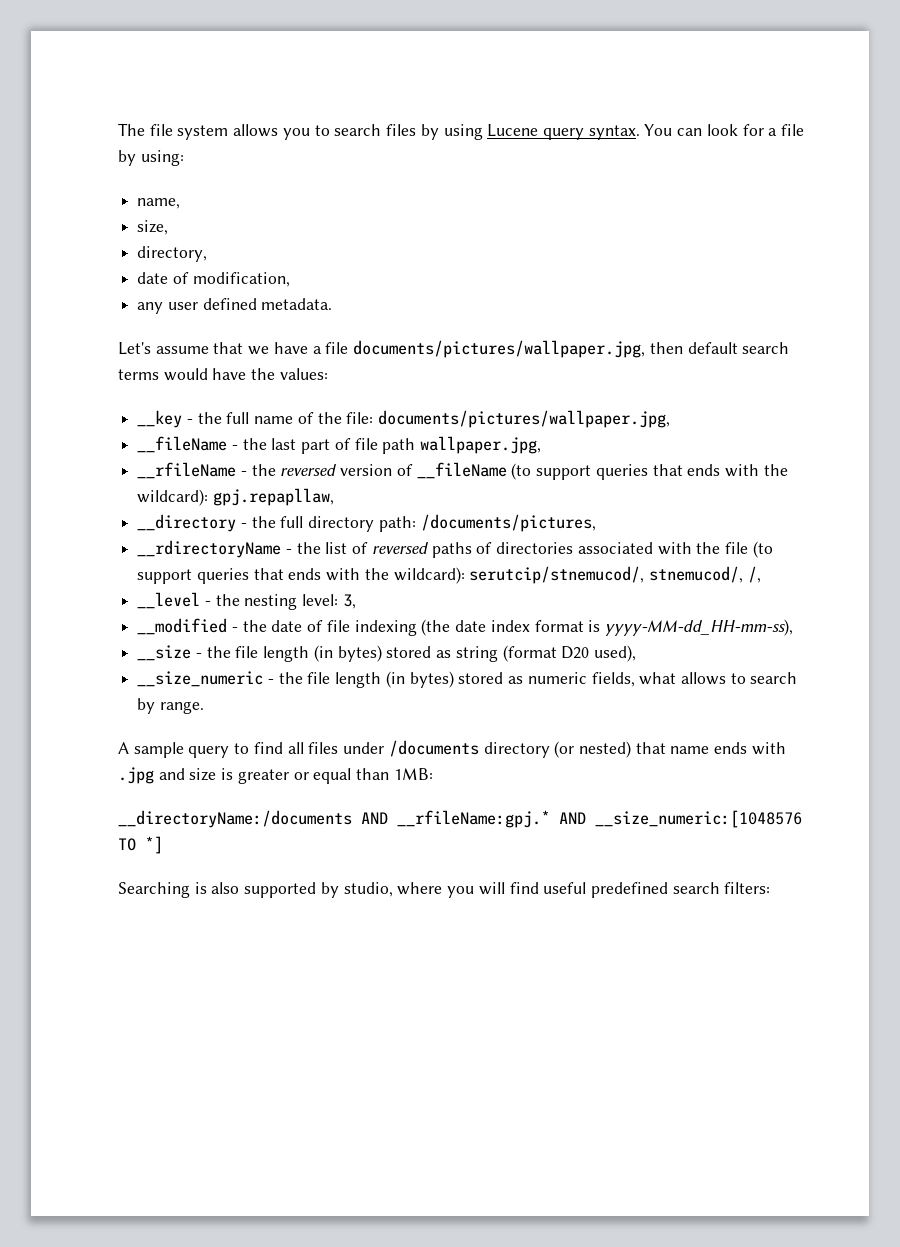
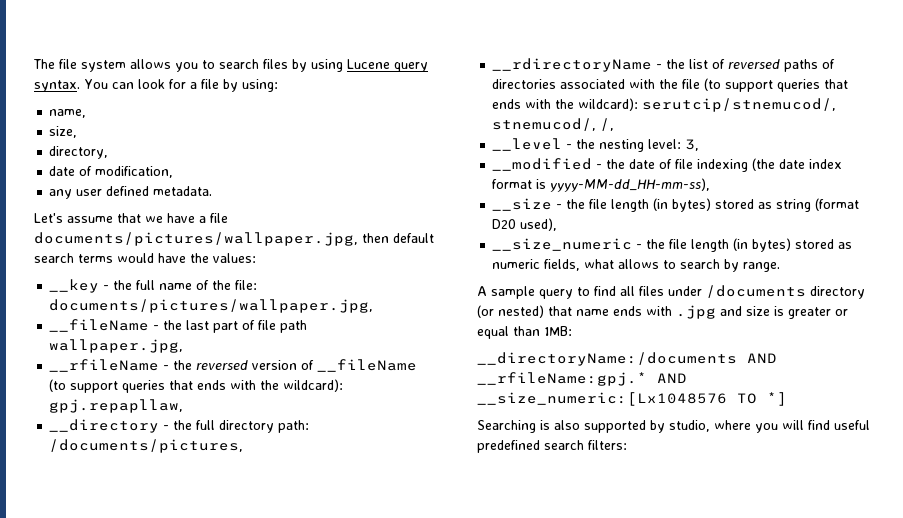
[595,810,802,828] __size_numeric:[1048576 -> [477,392,727,406] __size_numeric:[Lx1048576

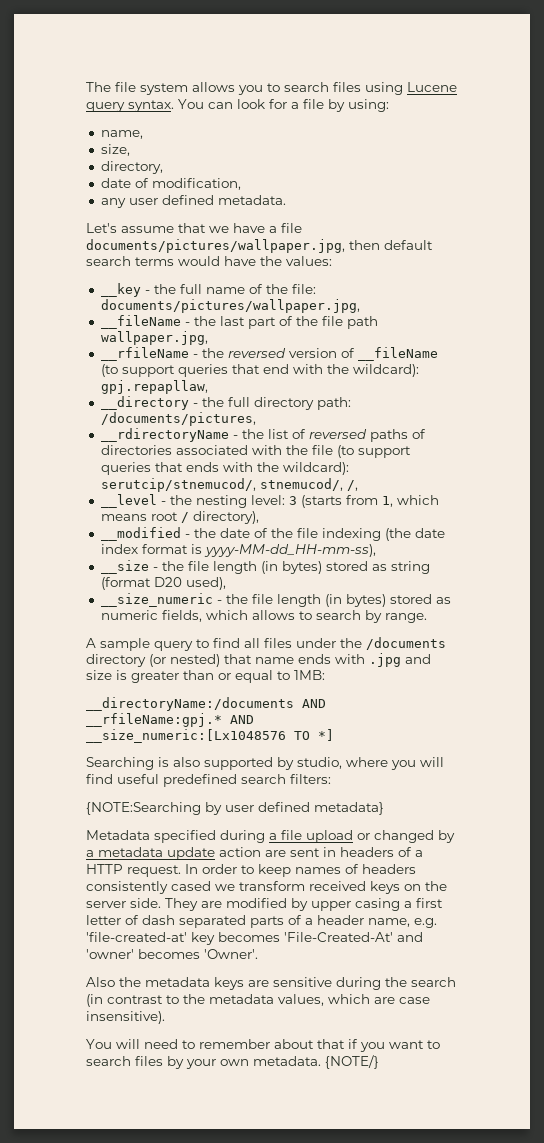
[292,59,307,72] by -> (361, 87) none
(256, 325) none -> [295,316,318,326] the
[197,380,227,390] ends -> [262,364,289,374] end
[685,139,700,151] 3, -> [288,495,439,508] [100,511,259,524] 3 (starts from 1, which means root / directory),
(673, 164) none -> [270,528,293,538] the
[584,259,615,269] what -> [205,610,248,620] which
(702, 291) none -> [340,638,362,648] the
(831, 313) none -> [183,670,214,680] than
[513,326,540,336] than -> [277,671,290,680] to
(627, 445) none -> [86,802,384,815] [86,830,455,843] [86,847,423,860] [86,864,416,877] [86,881,447,894] [86,898,443,911] [86,915,437,928] [86,932,423,945] [86,949,258,959] [86,977,456,990] [86,994,430,1007] [86,1011,165,1024] [86,1039,440,1052] [86,1055,379,1069] // {NOTE:Searching by user defined metadata} // Metadata specified during a file upload or changed by a metadata update action are sent in headers of a HTTP request. In order to keep names of headers consistently cased we transform received keys on the server side. They are modified by upper casing a first letter of dash separated parts of a header name, e.g. 'file-created-at' key becomes 'File-Created-At' and 'owner' becomes 'Owner'. // Also the metadata keys are sensitive during the search (in contrast to the metadata values, which are case insensitive). // You will need to remember about that if you want to search files by your own metadata. {NOTE/}

